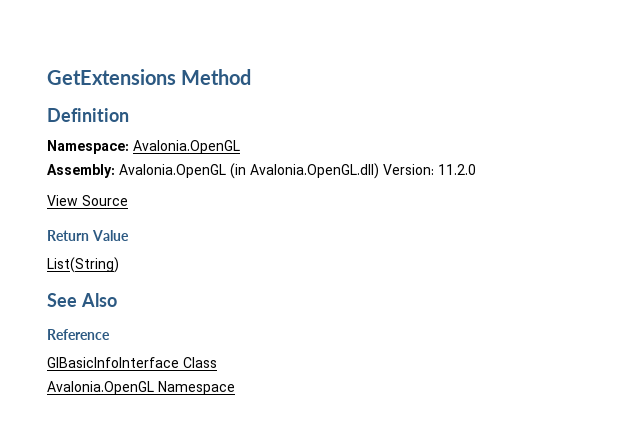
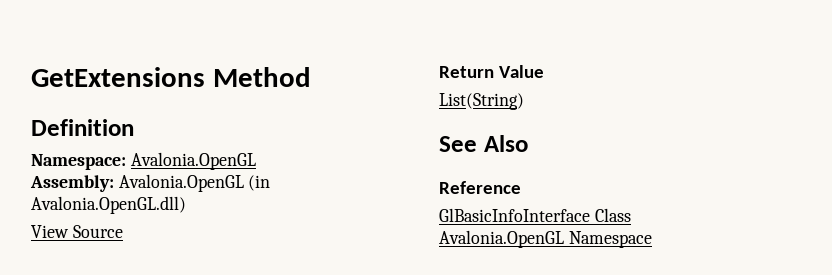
[383,164,476,175] Version: 11.2.0 -> (186, 205) none

